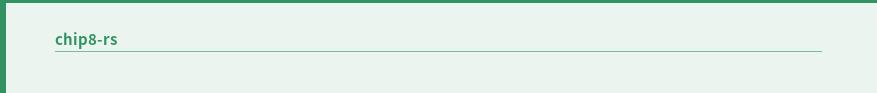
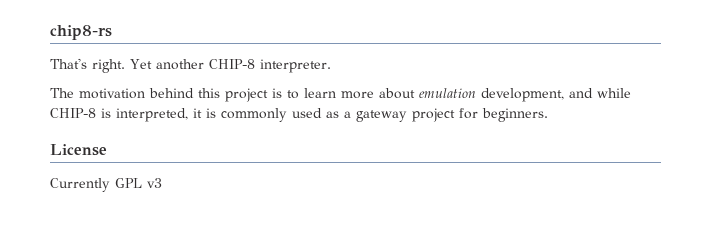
(117, 40) none -> [50,58,331,73] [50,88,631,102] [50,108,548,122] [50,144,107,156] [50,178,162,192] // That's right. Yet another CHIP-8 interpreter. // The motivation behind this project is to learn more about emulation development, and while CHIP-8 is interpreted, it is commonly used as a gateway project for beginners. // License // Currently GPL v3

